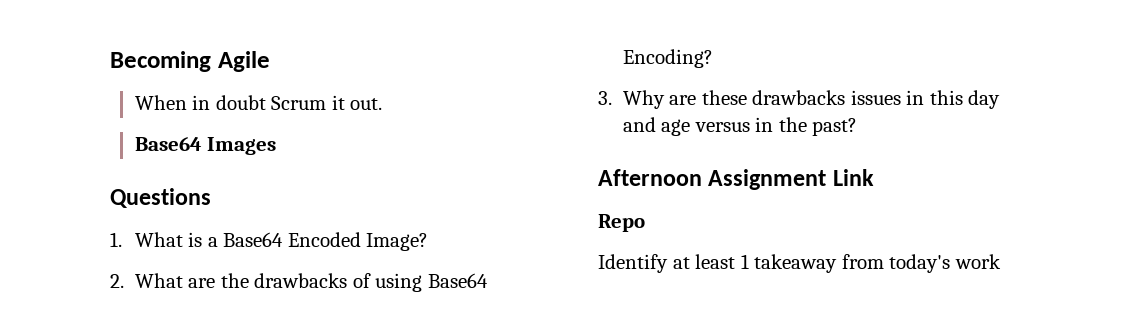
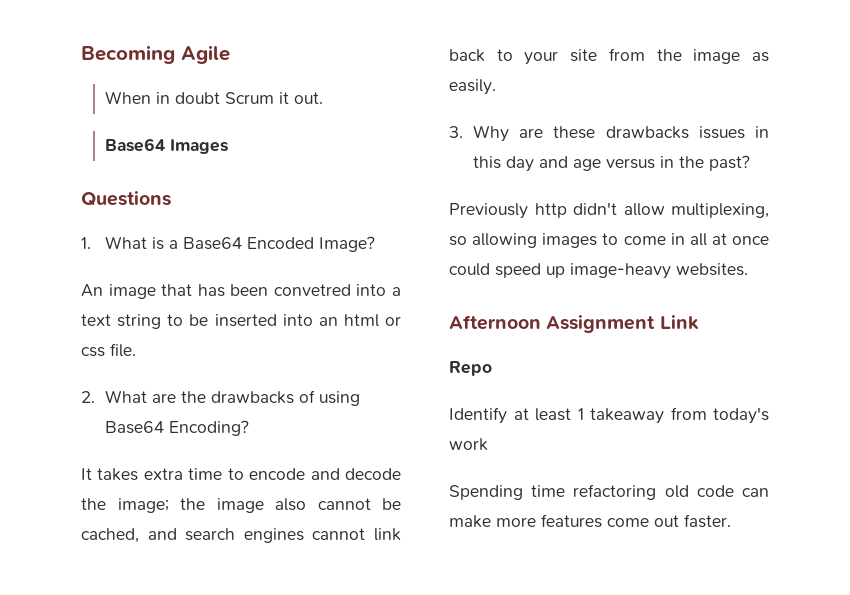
(429, 242) none -> [81,284,401,299] [81,314,401,329] [81,343,136,357] // An image that has been convetred into a text string to be inserted into an html or css file.
(713, 58) none -> [81,468,401,481] [81,498,401,513] [81,528,401,543] [449,48,769,65] [449,79,496,95] // It takes extra time to encode and decode the image; the image also cannot be cached, and search engines cannot link back to your site from the image as easily.
(858, 127) none -> [449,202,769,219] [449,233,769,248] [449,263,748,279] // Previously http didn't allow multiplexing, so allowing images to come in all at once could speed up image-heavy websites.
(1001, 261) none -> [449,484,769,500] [449,514,731,528] // Spending time refactoring old code can make more features come out faster.

